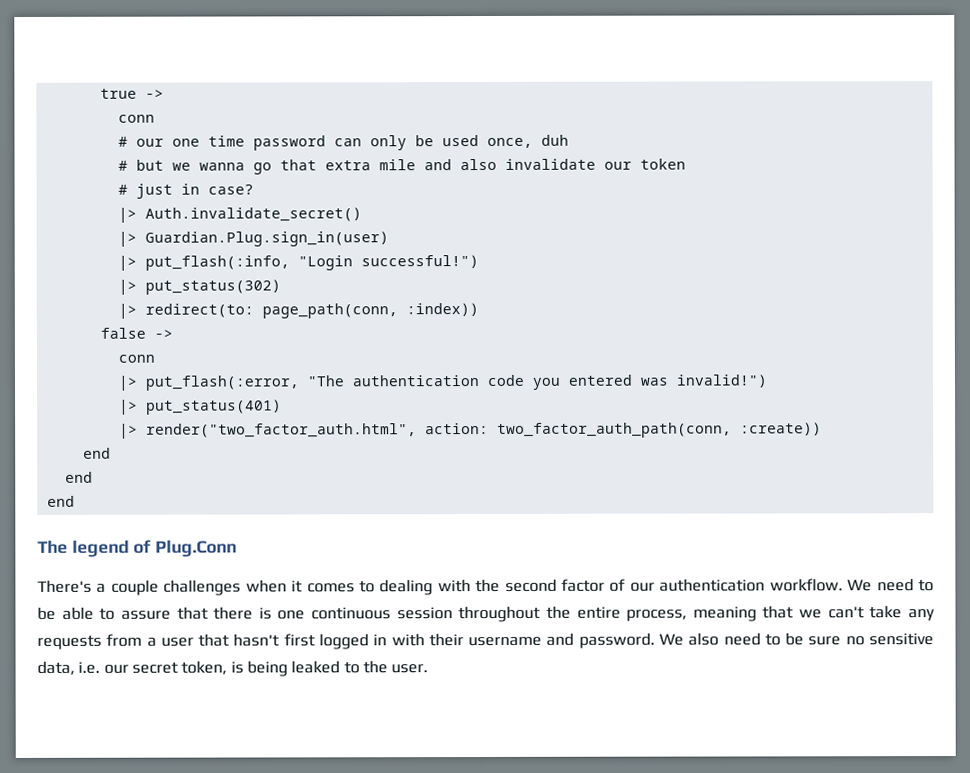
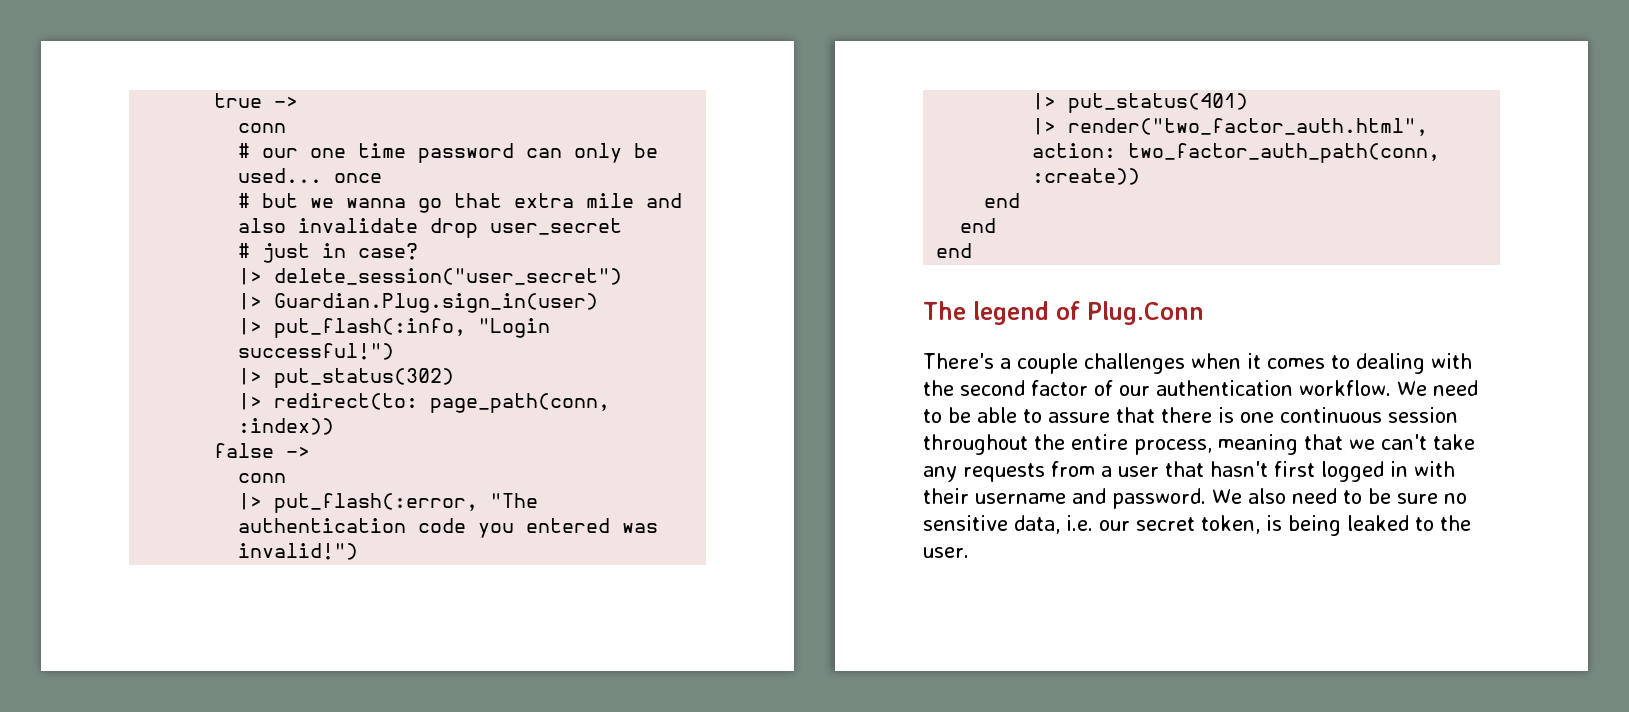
[441,134,569,148] used once, duh -> [238,168,383,183] used... once
[603,158,686,170] our token -> [430,218,623,238] drop user_secret
[144,207,362,222] Auth.invalidate_secret() -> [274,268,623,285] delete_session("user_secret")

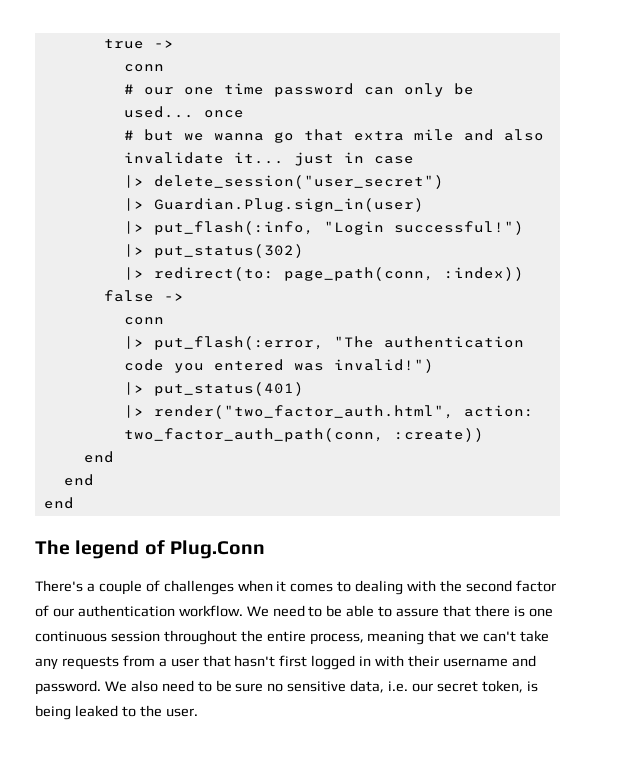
[430,218,623,238] [238,243,251,258] drop user_secret // # -> [233,152,284,164] it...
[358,243,419,260] case? -> [373,156,414,164] case
(1078, 363) none -> [145,580,160,592] of

